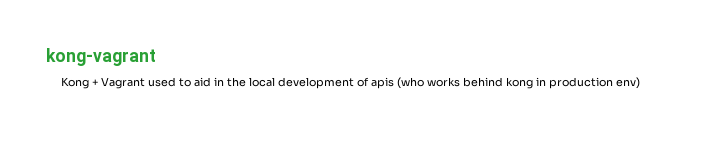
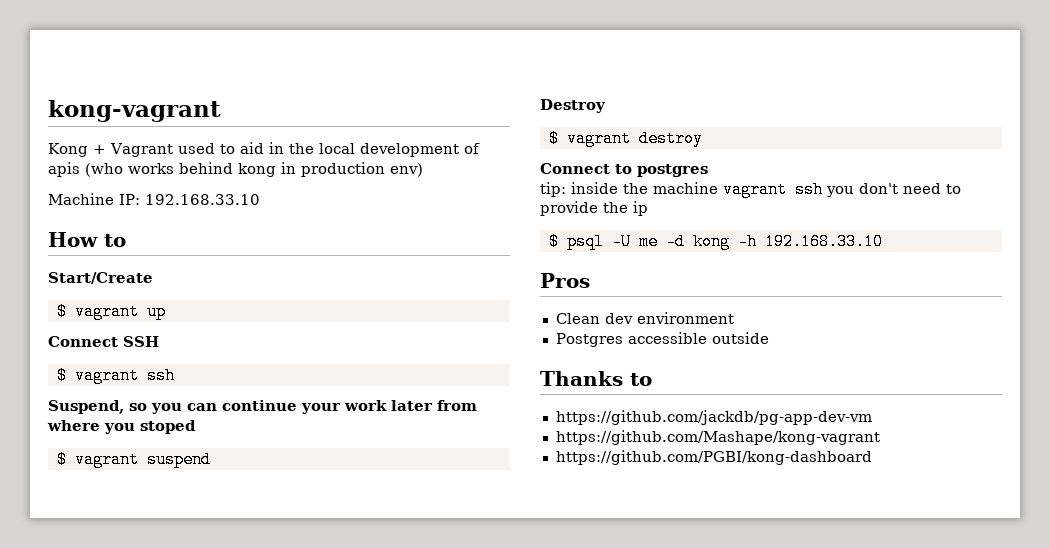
(640, 83) none -> [48,193,260,205] [48,232,126,247] [48,272,153,284] [56,303,166,320] [48,336,159,347] [56,367,175,384] [48,400,477,414] [47,420,196,434] [56,451,211,468] [540,99,606,113] [548,130,703,147] [540,163,708,177] [540,181,961,198] [540,201,648,216] [548,233,883,250] [540,273,590,288] [555,312,734,324] [555,332,769,347] [540,371,652,386] [555,410,872,425] [555,430,880,445] [555,450,872,465] // Machine IP: 192.168.33.10 // How to // Start/Create // $ vagrant up // Connect SSH // $ vagrant ssh // Suspend, so you can continue your work later from where you stoped // $ vagrant suspend // Destroy // $ vagrant destroy // Connect to postgres // tip: inside the machine vagrant ssh you don't need to provide the ip // $ psql -U me -d kong -h 192.168.33.10 // Pros // Clean dev environment // Postgres accessible outside // Thanks to // https://github.com/jackdb/pg-app-dev-vm // https://github.com/Mashape/kong-vagrant // https://github.com/PGBI/kong-dashboard

